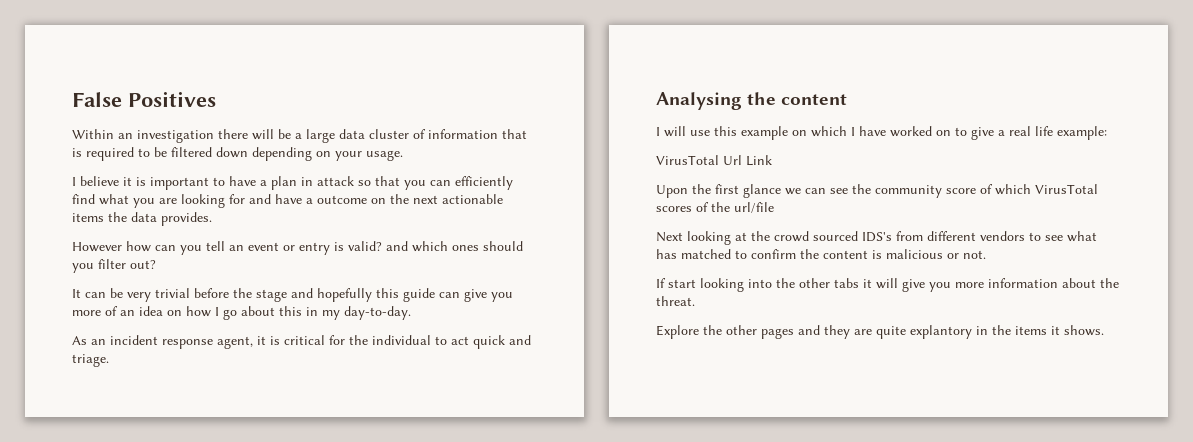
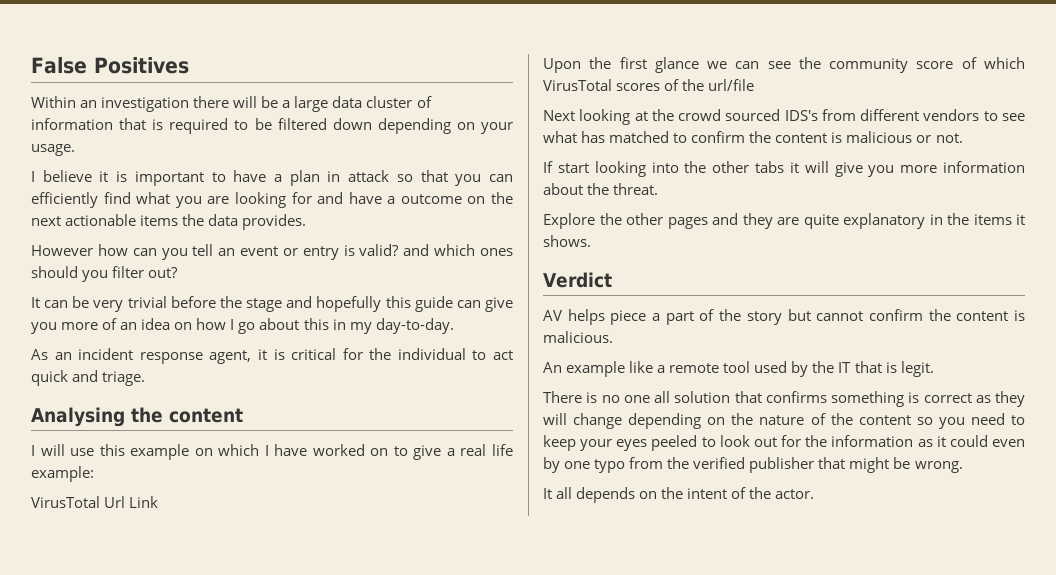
[910,325,972,339] explantory -> [843,213,925,229] explanatory
(1104, 330) none -> [543,272,612,288] [543,309,1025,325] [543,331,613,343] [543,361,934,377] [543,391,1025,407] [543,413,1025,429] [543,435,1025,451] [543,457,963,473] [543,487,815,503] // Verdict // AV helps piece a part of the story but cannot confirm the content is malicious. // An example like a remote tool used by the IT that is legit. // There is no one all solution that confirms something is correct as they will change depending on the nature of the content so you need to keep your eyes peeled to look out for the information as it could even by one typo from the verified publisher that might be wrong. // It all depends on the intent of the actor.

